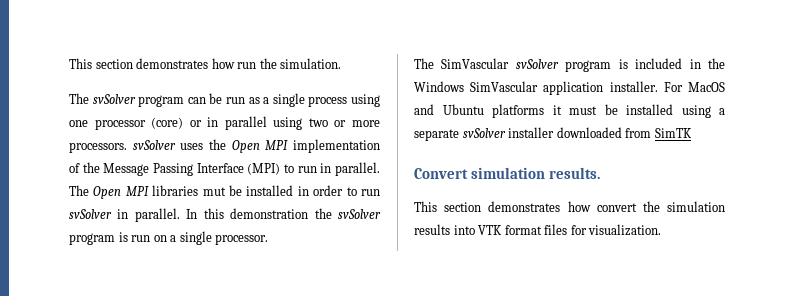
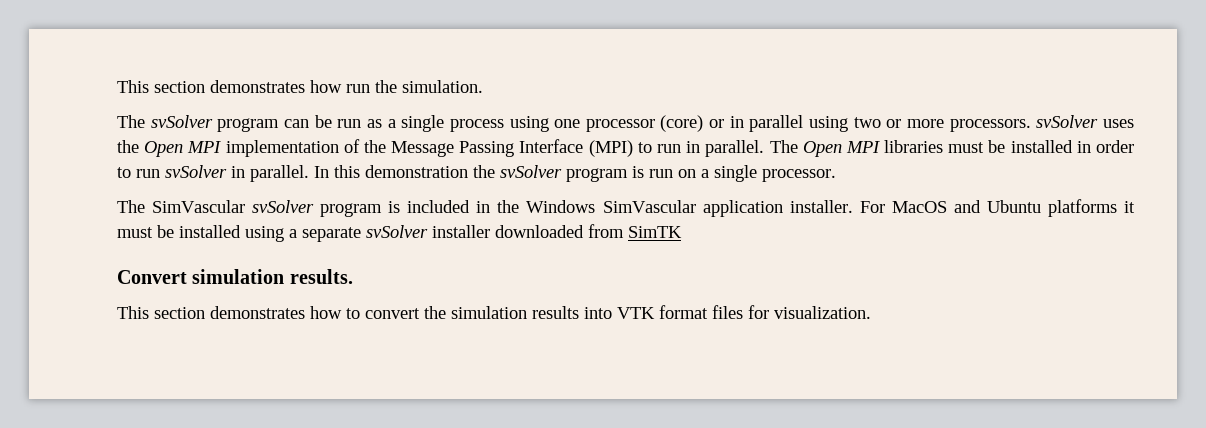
[202,187,226,196] mut -> [948,142,985,153] must
(591, 206) none -> [346,308,360,319] to

